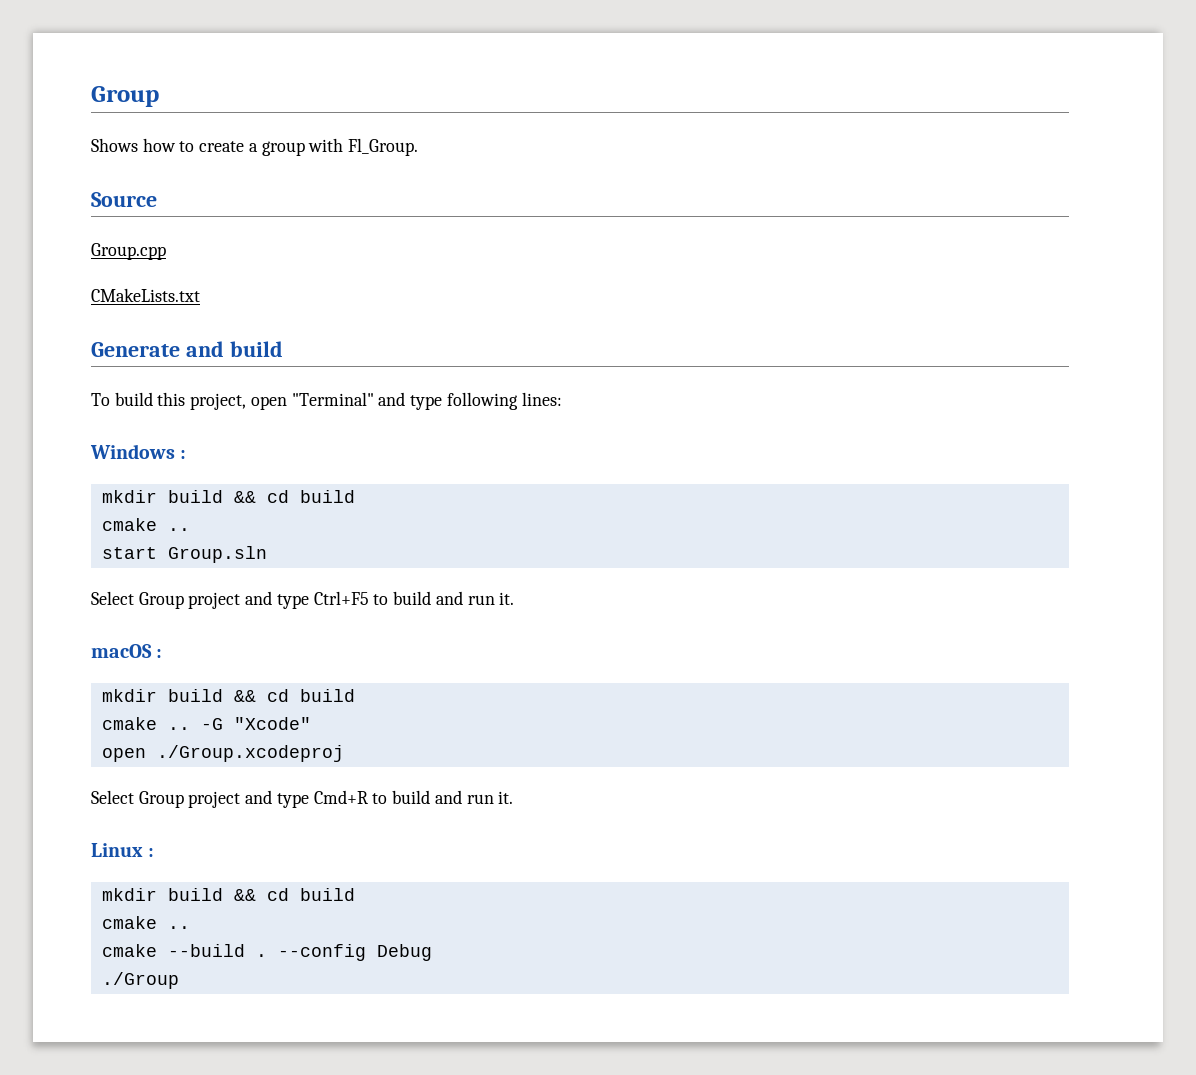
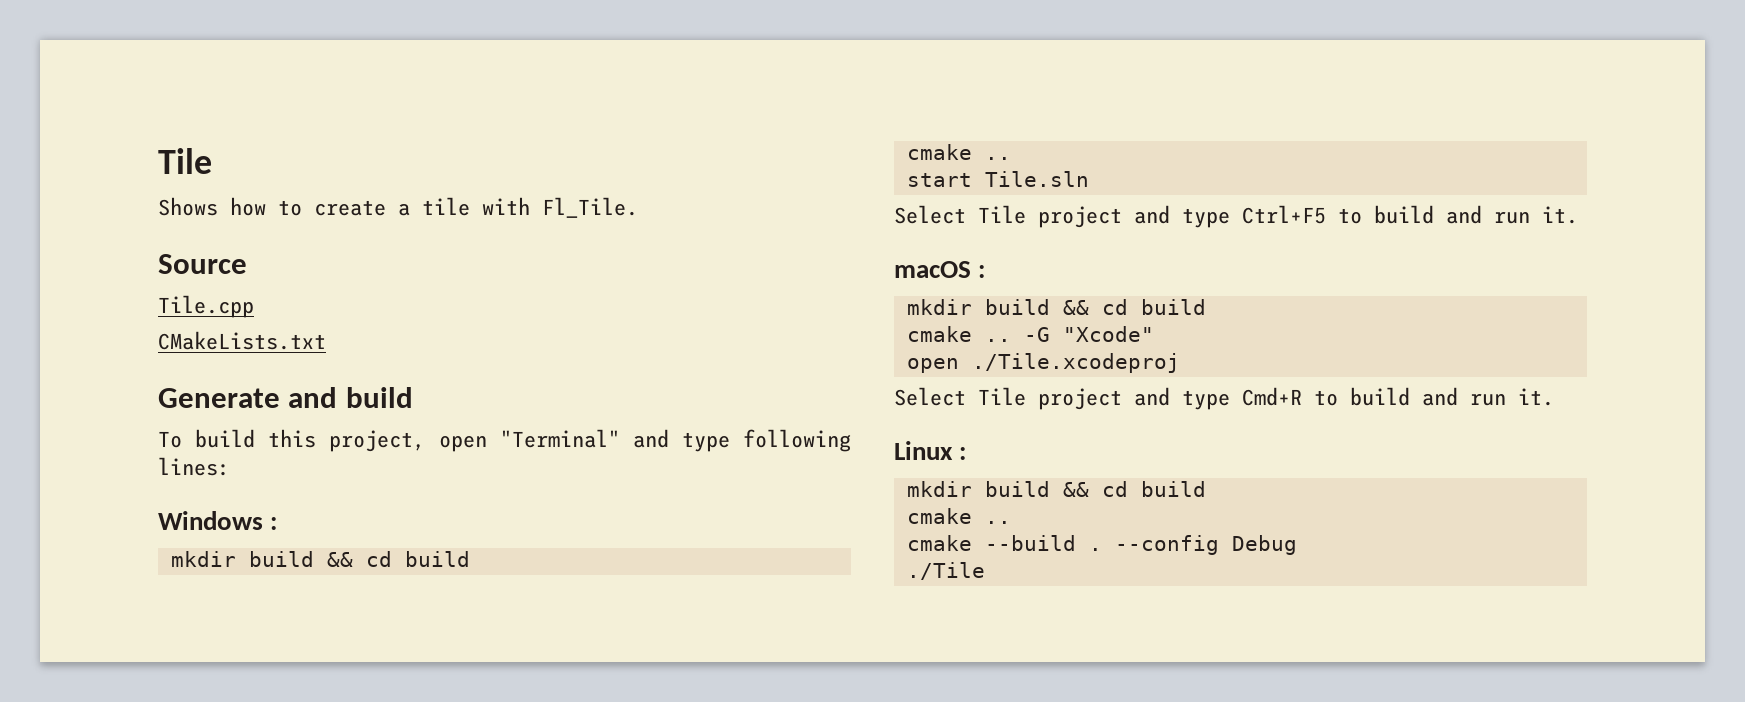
[91,86,159,107] Group -> [158,148,212,174] Tile
[261,138,419,156] group with Fl_Group. -> [422,197,638,218] tile with Fl_Tile.
[91,243,166,260] Group.cpp -> [158,295,254,318] Tile.cpp
[167,546,267,563] [91,591,184,609] Group.sln // Select Group -> [984,171,1089,187] [894,205,1026,224] Tile.sln // Select Tile
[156,745,344,762] [91,790,184,808] ./Group.xcodeproj // Select Group -> [971,353,1180,373] [894,387,1026,406] ./Tile.xcodeproj // Select Tile
[101,972,179,989] ./Group -> [906,562,985,580] ./Tile

